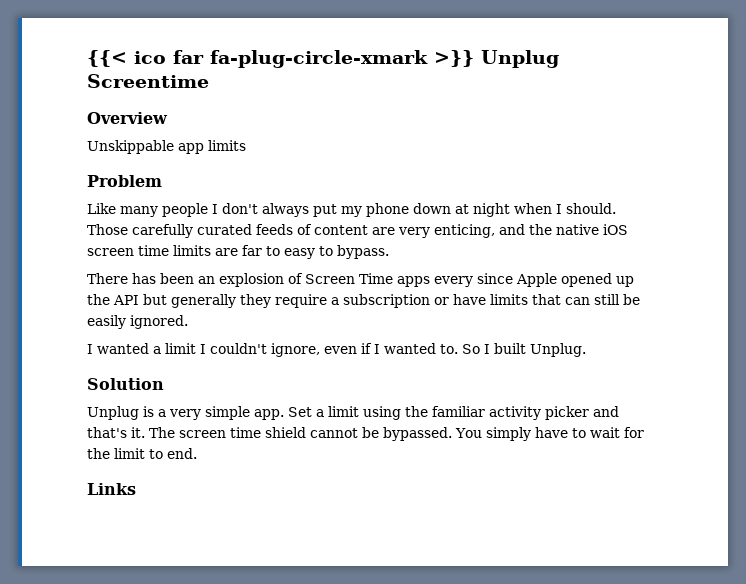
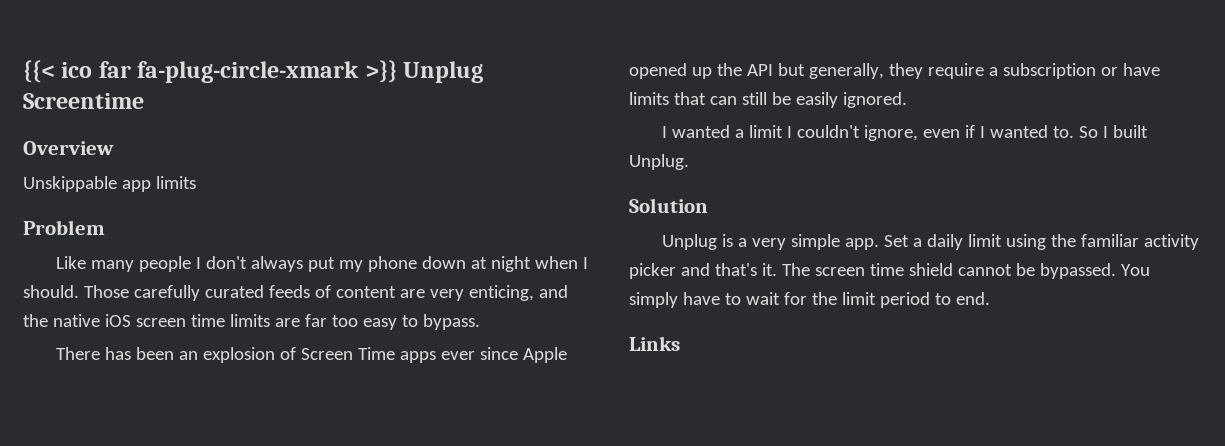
[266,246,280,256] to -> [331,315,358,327] too
[434,276,473,287] every -> [441,351,476,360] ever
[171,294,236,308] generally -> [808,63,884,79] generally,
(324, 413) none -> [927,234,964,250] daily
(145, 453) none -> [879,292,930,308] period

